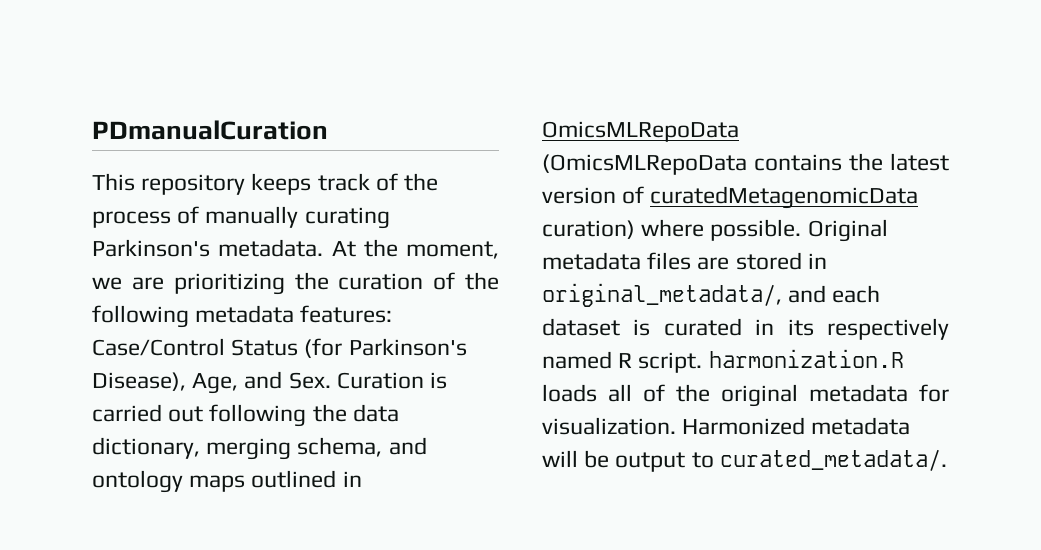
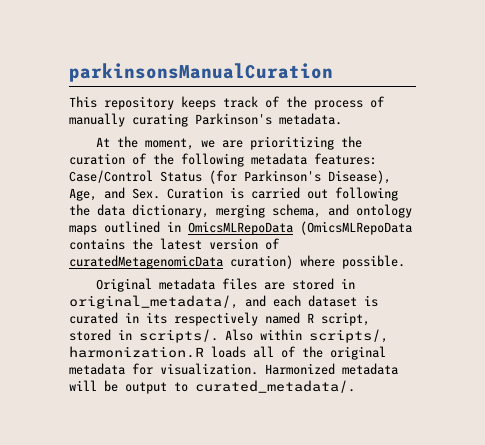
[92,120,328,140] PDmanualCuration -> [69,63,333,82] parkinsonsManualCuration
(324, 248) none -> (342, 119) //
(802, 230) none -> (405, 262) //
[638,352,703,373] script. -> [321,312,370,326] [69,329,388,343] script, stored in scripts/. Also within scripts/,

